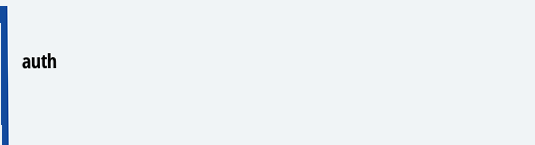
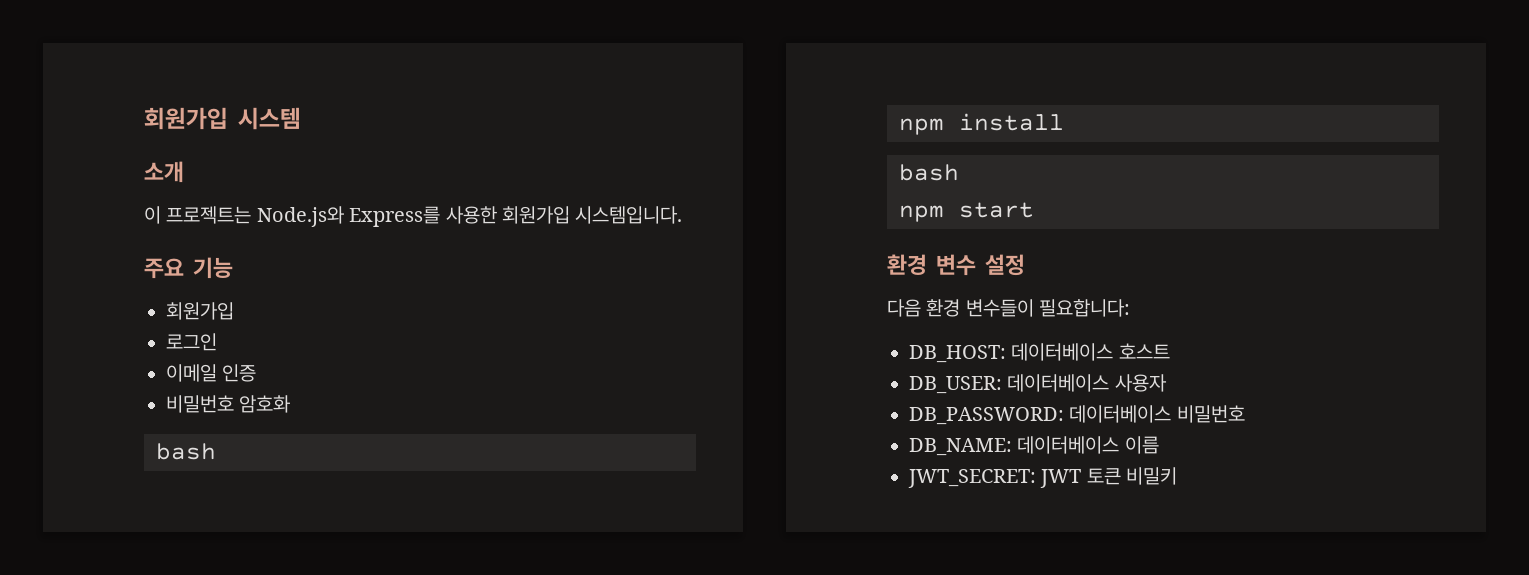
[21,53,57,69] auth -> [144,107,301,130] [144,161,184,183] [144,206,683,227] [144,257,233,279] [166,302,234,320] [166,333,217,351] [166,364,257,382] [166,395,291,413] [156,443,216,460] [899,113,1064,135] [899,164,959,181] [899,202,1034,222] [887,254,1025,276] [887,299,1131,317] [909,343,1170,363] [909,374,1167,394] [909,405,1245,425] [909,436,1159,456] [908,467,1178,488] 회원가입 시스템 // 소개 // 이 프로젝트는 Node.js와 Express를 사용한 회원가입 시스템입니다. // 주요 기능 // 회원가입 // 로그인 // 이메일 인증 // 비밀번호 암호화 // bash // npm install // bash // npm start // 환경 변수 설정 // 다음 환경 변수들이 필요합니다: // DB_HOST: 데이터베이스 호스트 // DB_USER: 데이터베이스 사용자 // DB_PASSWORD: 데이터베이스 비밀번호 // DB_NAME: 데이터베이스 이름 // JWT_SECRET: JWT 토큰 비밀키

